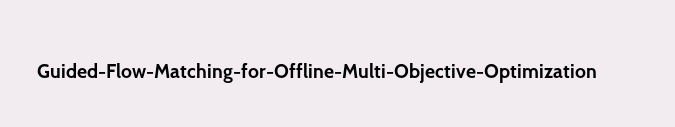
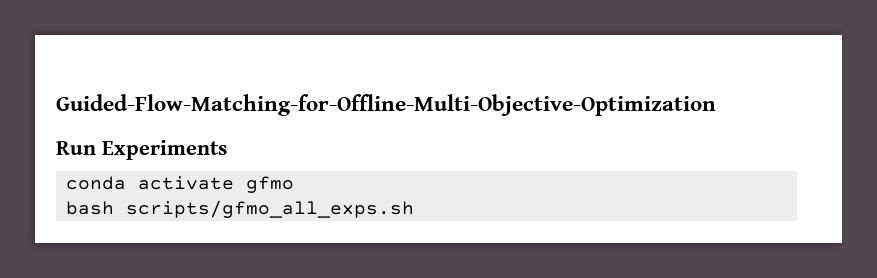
(597, 73) none -> [56,140,227,160] [65,176,294,193] [65,200,414,218] // Run Experiments // conda activate gfmo // bash scripts/gfmo_all_exps.sh

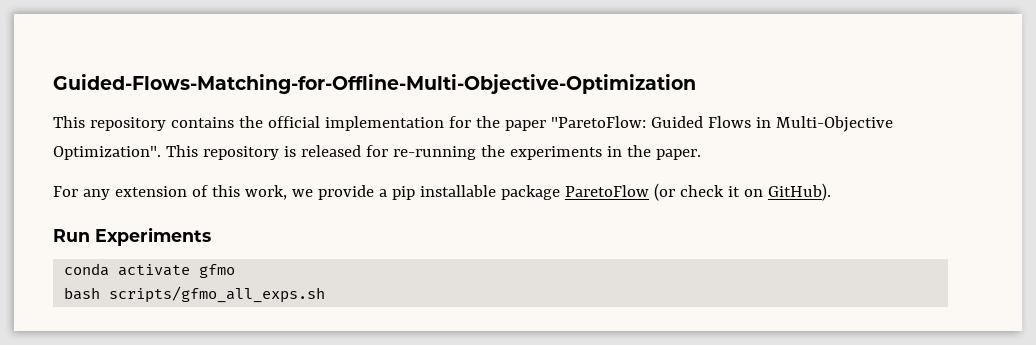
[56,94,716,116] Guided-Flow-Matching-for-Offline-Multi-Objective-Optimization -> [53,74,696,94] [53,116,893,132] [53,145,701,160] [53,183,831,201] Guided-Flows-Matching-for-Offline-Multi-Objective-Optimization // This repository contains the official implementation for the paper "ParetoFlow: Guided Flows in Multi-Objective Optimization". This repository is released for re-running the experiments in the paper. // For any extension of this work, we provide a pip installable package ParetoFlow (or check it on GitHub).

